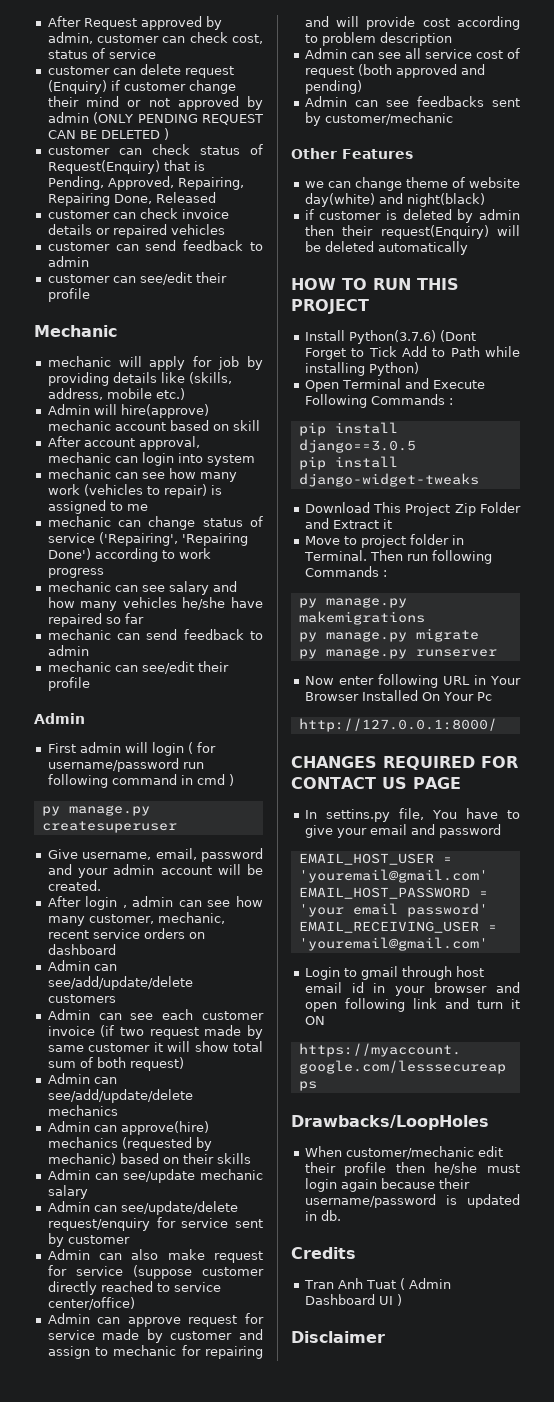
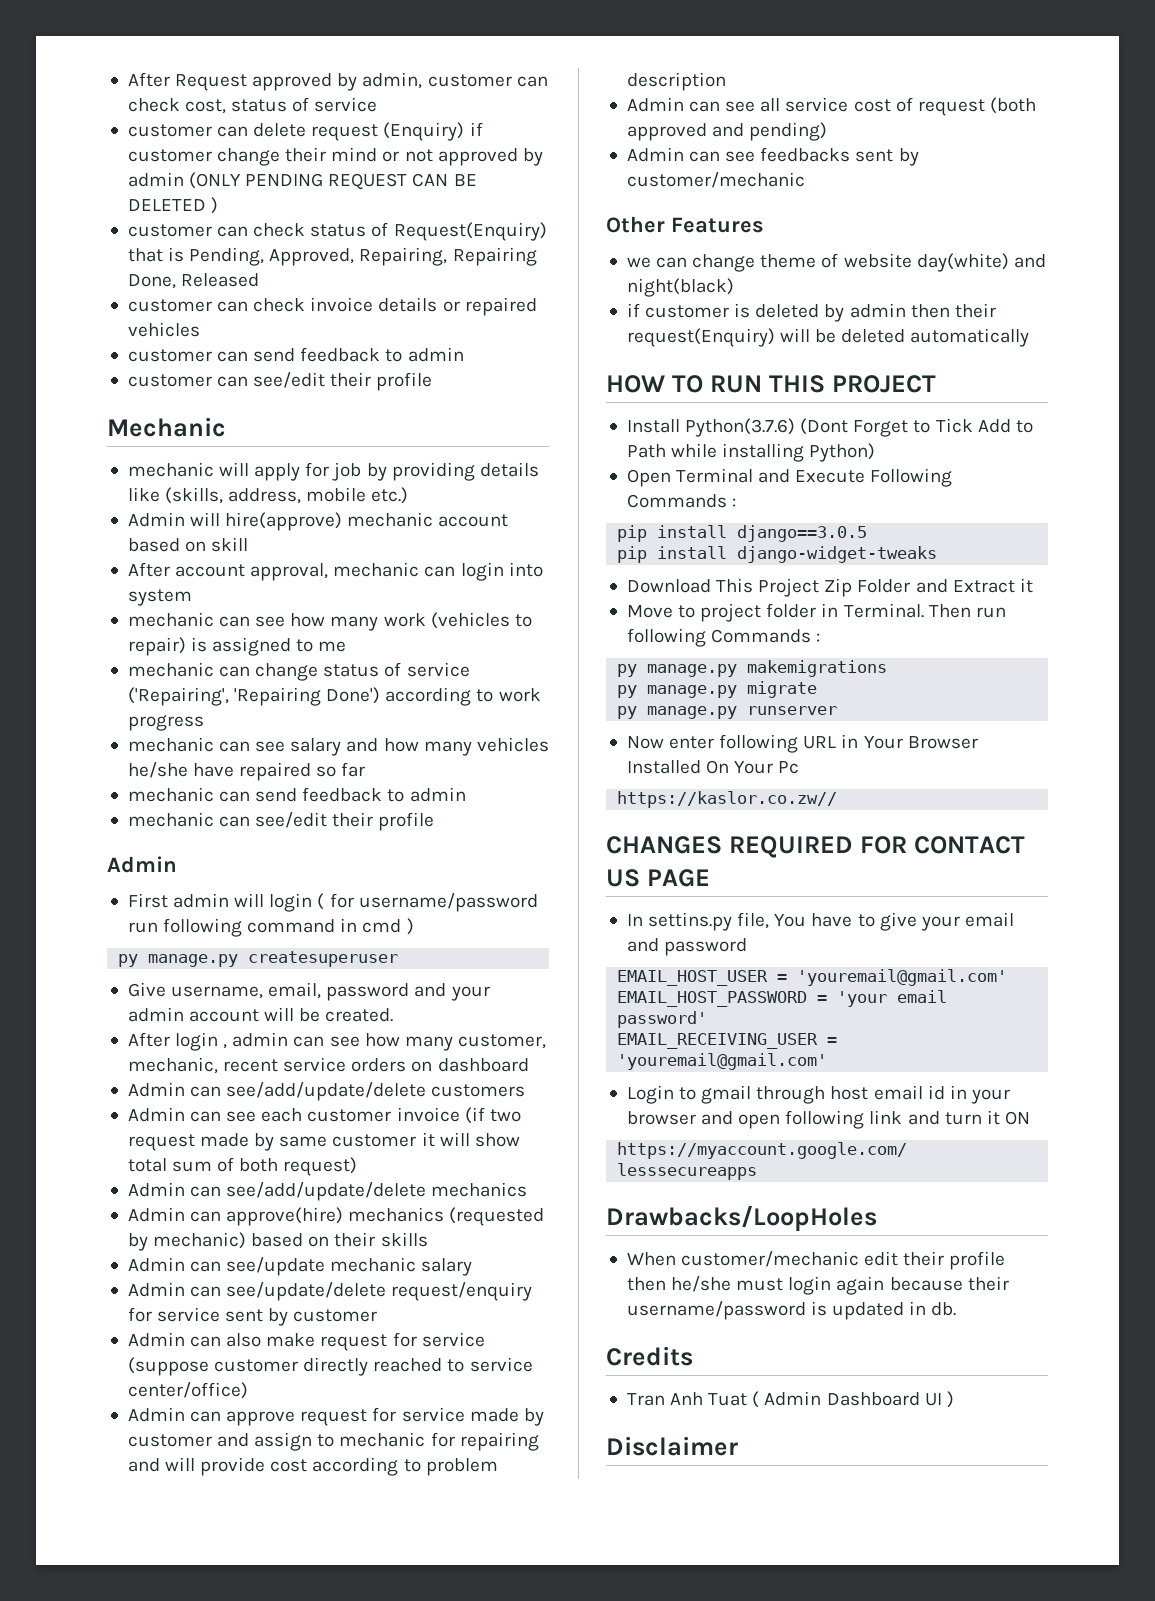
[298,718,497,732] http://127.0.0.1:8000/ -> [617,791,838,808] https://kaslor.co.zw//

